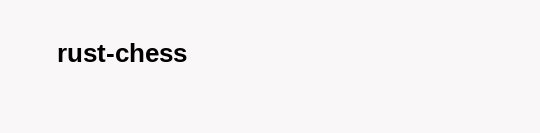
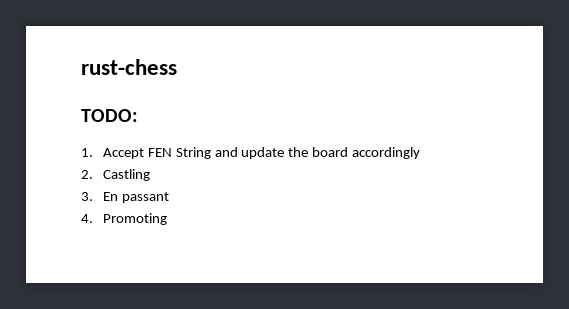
(187, 52) none -> [81,109,138,122] [81,147,421,159] [81,169,150,181] [81,192,169,203] [81,213,167,225] // TODO: // 1. Accept FEN String and update the board accordingly // 2. Castling // 3. En passant // 4. Promoting

